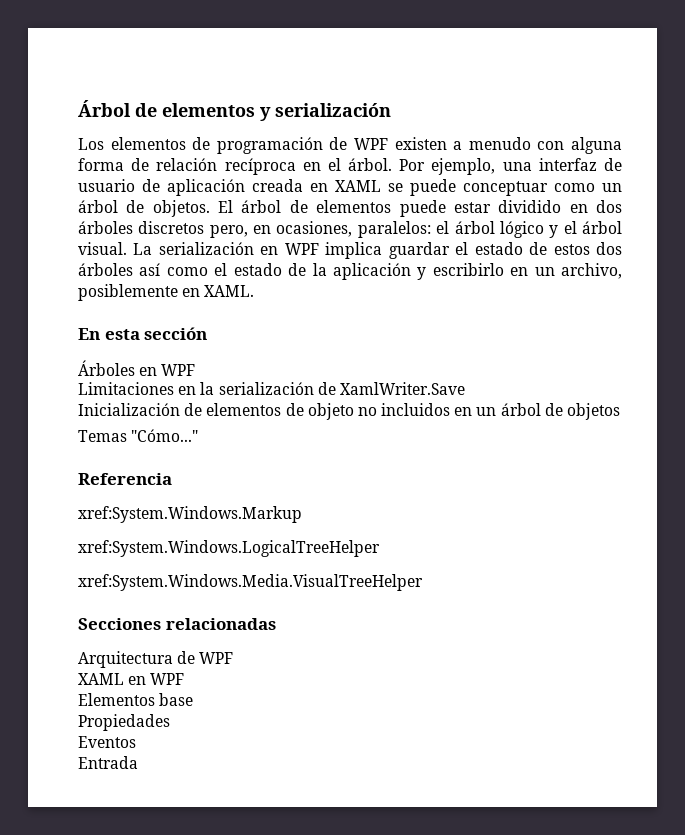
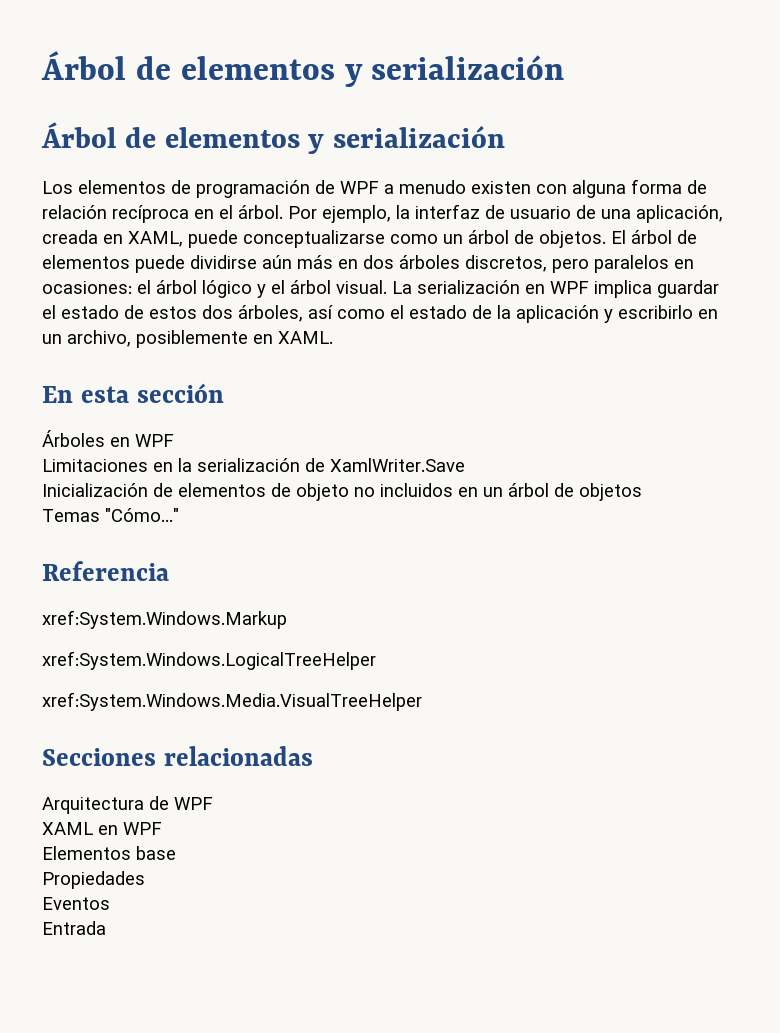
[78,100,391,121] Árbol de elementos y serialización -> [41,51,565,87] [41,122,506,154] Árbol de elementos y serialización // Árbol de elementos y serialización
[394,137,447,150] existen -> (379, 187) none
(531, 143) none -> [471,181,531,194] existen
[502,162,532,171] una -> [396,205,410,219] la
[167,179,548,196] aplicación creada en XAML se puede conceptuar -> [601,205,723,223] [42,230,385,248] una aplicación, creada en XAML, puede conceptualizarse
[453,200,623,213] [78,221,431,238] estar dividido en dos árboles discretos pero, en ocasiones, paralelos: -> [190,255,694,273] [42,281,132,294] dividirse aún más en dos árboles discretos, pero paralelos en ocasiones:
[78,263,133,276] árboles -> [238,305,303,322] árboles,

